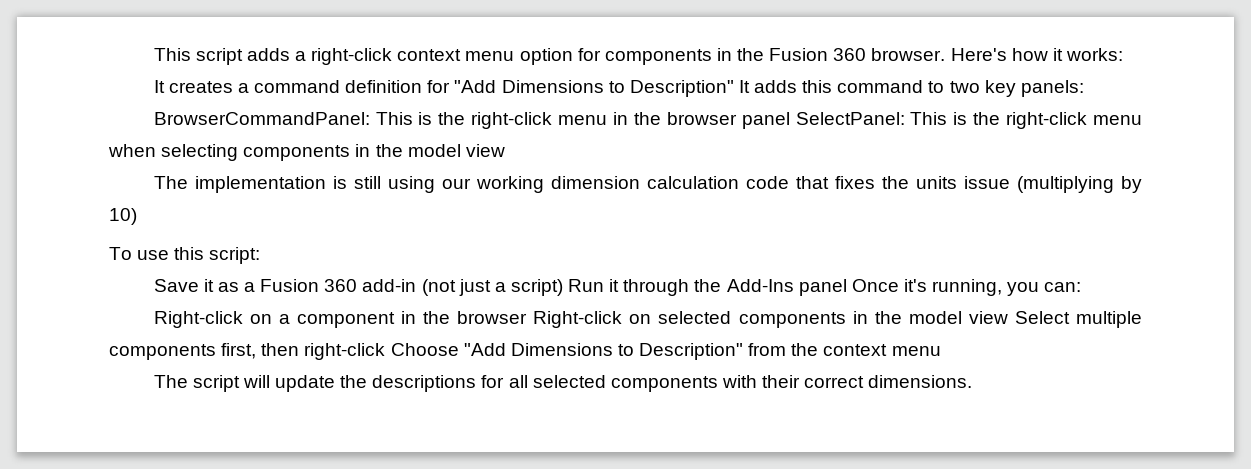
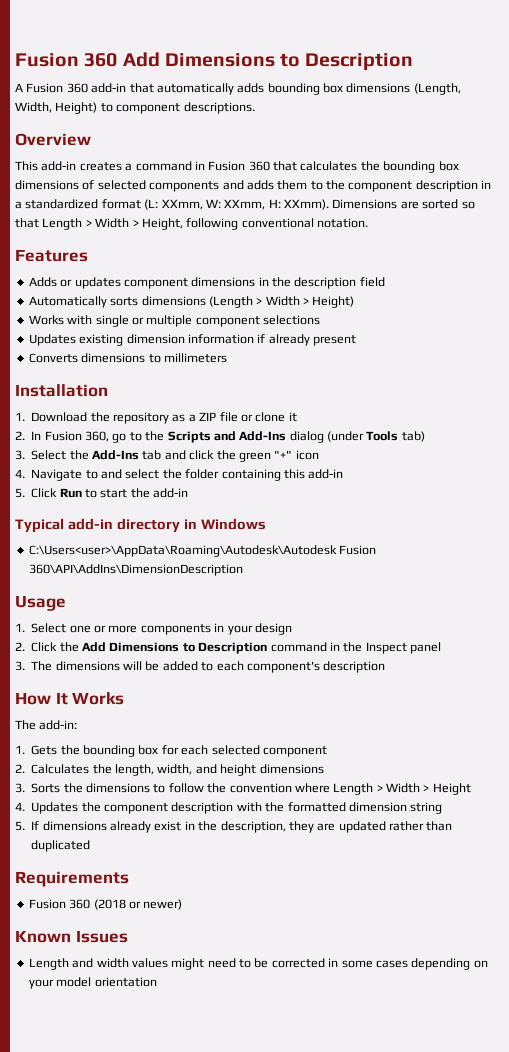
[153,48,1124,65] [153,80,1084,97] [153,112,1142,129] [108,144,505,161] [153,176,1142,193] [109,208,137,225] [109,247,261,264] [153,279,1082,296] [153,311,1142,328] [109,343,941,360] [153,375,973,392] This script adds a right-click context menu option for components in the Fusion 360 browser. Here's how it works: // It creates a command definition for "Add Dimensions to Description" It adds this command to two key panels: // BrowserCommandPanel: This is the right-click menu in the browser panel SelectPanel: This is the right-click menu when selecting components in the model view // The implementation is still using our working dimension calculation code that fixes the units issue (multiplying by 10) // To use this script: // Save it as a Fusion 360 add-in (not just a script) Run it through the Add-Ins panel Once it's running, you can: // Right-click on a component in the browser Right-click on selected components in the model view Select multiple components first, then right-click Choose "Add Dimensions to Description" from the context menu // The script will update the descriptions for all selected components with their correct dimensions. -> [15,52,414,71] [15,83,461,95] [15,102,255,114] [15,133,91,146] [15,161,459,173] [15,180,492,192] [15,199,475,210] [15,218,368,230] [15,249,88,262] [28,277,385,289] [28,296,355,308] [28,315,320,327] [28,334,356,346] [28,353,227,363] [15,384,108,397] [15,412,297,424] [15,431,425,443] [15,450,319,462] [15,469,344,481] [15,488,189,498] [15,518,266,533] [28,545,377,557] [28,564,243,576] [15,595,66,611] [15,623,292,635] [15,642,441,654] [15,661,386,673] [15,692,125,705] [15,720,78,730] [15,745,327,757] [15,764,324,776] [15,783,471,795] [15,802,443,814] [15,821,453,833] [31,840,91,852] [15,871,129,887] [28,899,183,910] [15,930,128,943] [28,958,488,970] [28,977,157,989] Fusion 360 Add Dimensions to Description // A Fusion 360 add-in that automatically adds bounding box dimensions (Length, Width, Height) to component descriptions. // Overview // This add-in creates a command in Fusion 360 that calculates the bounding box dimensions of selected components and adds them to the component description in a standardized format (L: XXmm, W: XXmm, H: XXmm). Dimensions are sorted so that Length > Width > Height, following conventional notation. // Features // Adds or updates component dimensions in the description field // Automatically sorts dimensions (Length > Width > Height) // Works with single or multiple component selections // Updates existing dimension information if already present // Converts dimensions to millimeters // Installation // 1. Download the repository as a ZIP file or clone it // 2. In Fusion 360, go to the Scripts and Add-Ins dialog (under Tools tab) // 3. Select the Add-Ins tab and click the green "+" icon // 4. Navigate to and select the folder containing this add-in // 5. Click Run to start the add-in // Typical add-in directory in Windows // C:\Users<user>\AppData\Roaming\Autodesk\Autodesk Fusion 360\API\AddIns\DimensionDescription // Usage // 1. Select one or more components in your design // 2. Click the Add Dimensions to Description command in the Inspect panel // 3. The dimensions will be added to each component's description // How It Works // The add-in: // 1. Gets the bounding box for each selected component // 2. Calculates the length, width, and height dimensions // 3. Sorts the dimensions to follow the convention where Length > Width > Height // 4. Updates the component description with the formatted dimension string // 5. If dimensions already exist in the description, they are updated rather than duplicated // Requirements // Fusion 360 (2018 or newer) // Known Issues // Length and width values might need to be corrected in some cases depending on your model orientation

